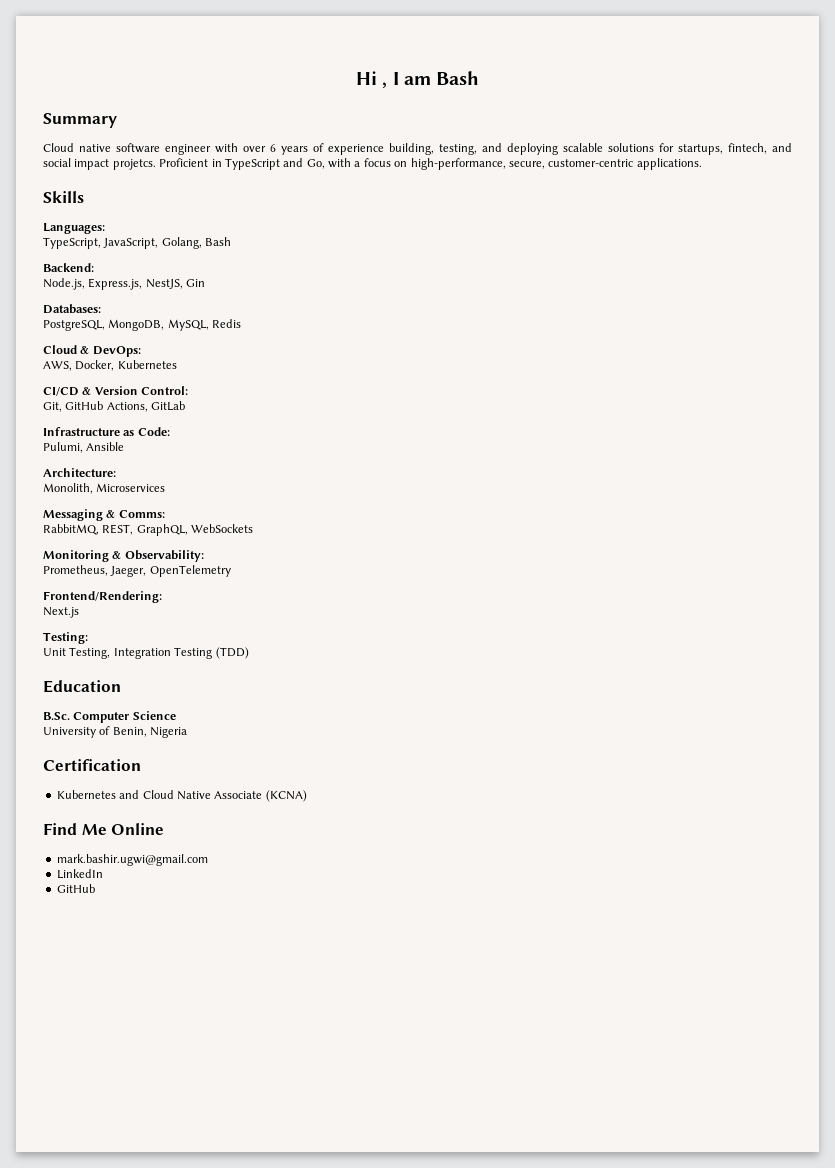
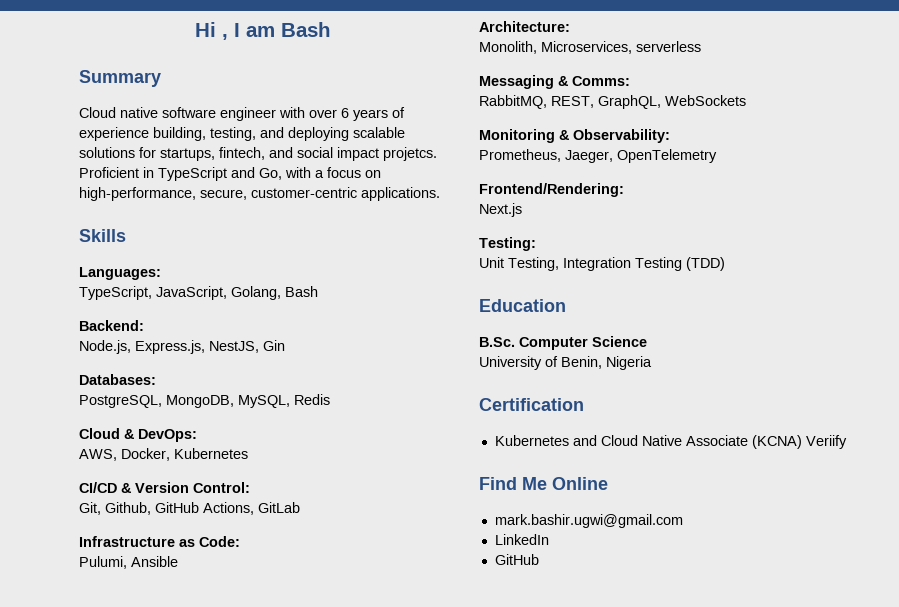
(62, 407) none -> [105,502,151,515] Github,
[96,483,166,492] Microservices -> [541,41,701,54] Microservices, serverless
(307, 796) none -> [805,435,847,449] Veriify

